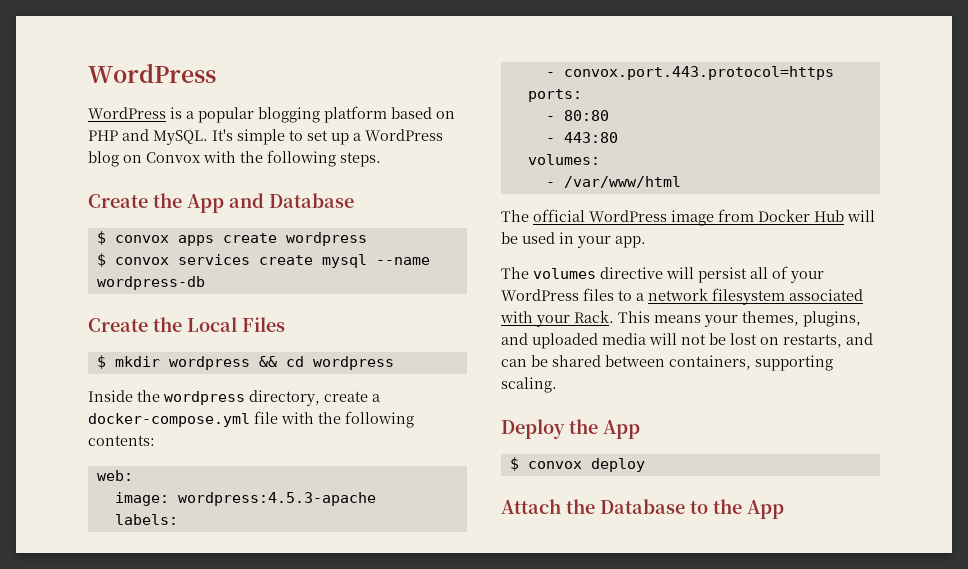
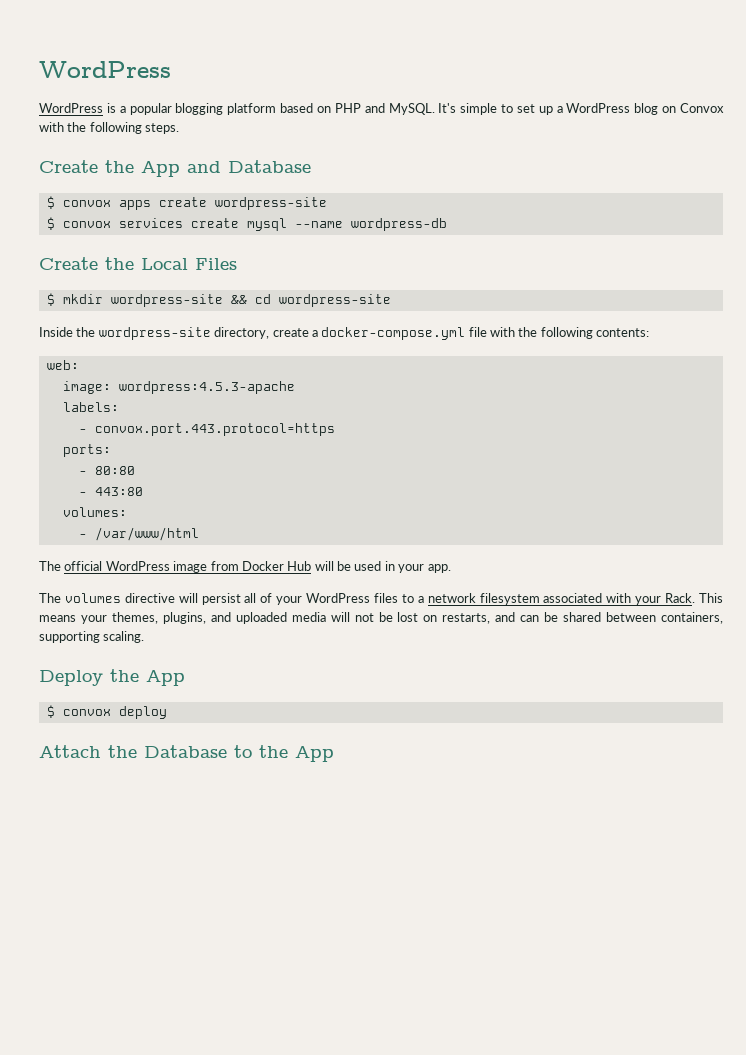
[285,232,367,246] wordpress -> [214,197,327,210] wordpress-site
[168,356,250,370] wordpress -> [110,294,223,307] wordpress-site
[312,356,394,370] wordpress -> [278,294,391,307] wordpress-site
[164,391,245,405] wordpress -> [98,327,211,340] wordpress-site

